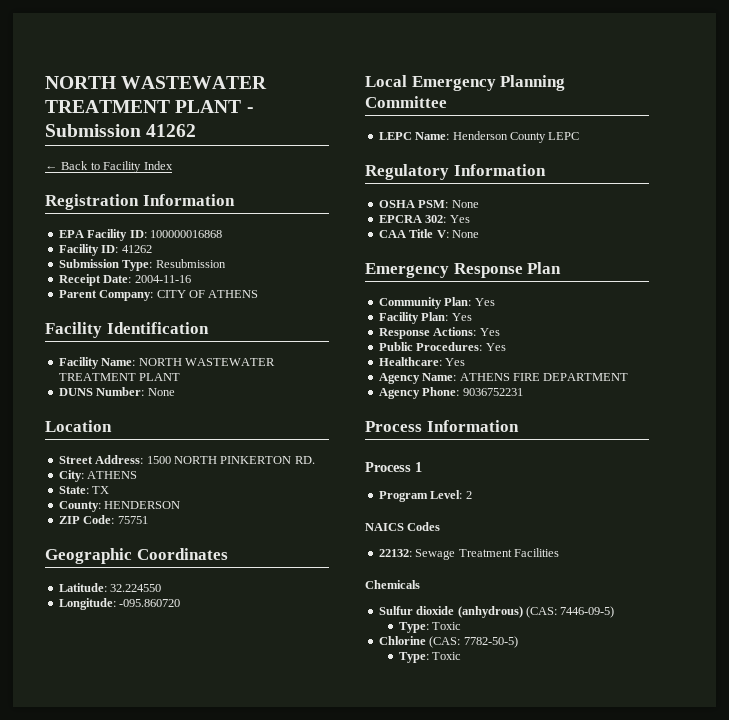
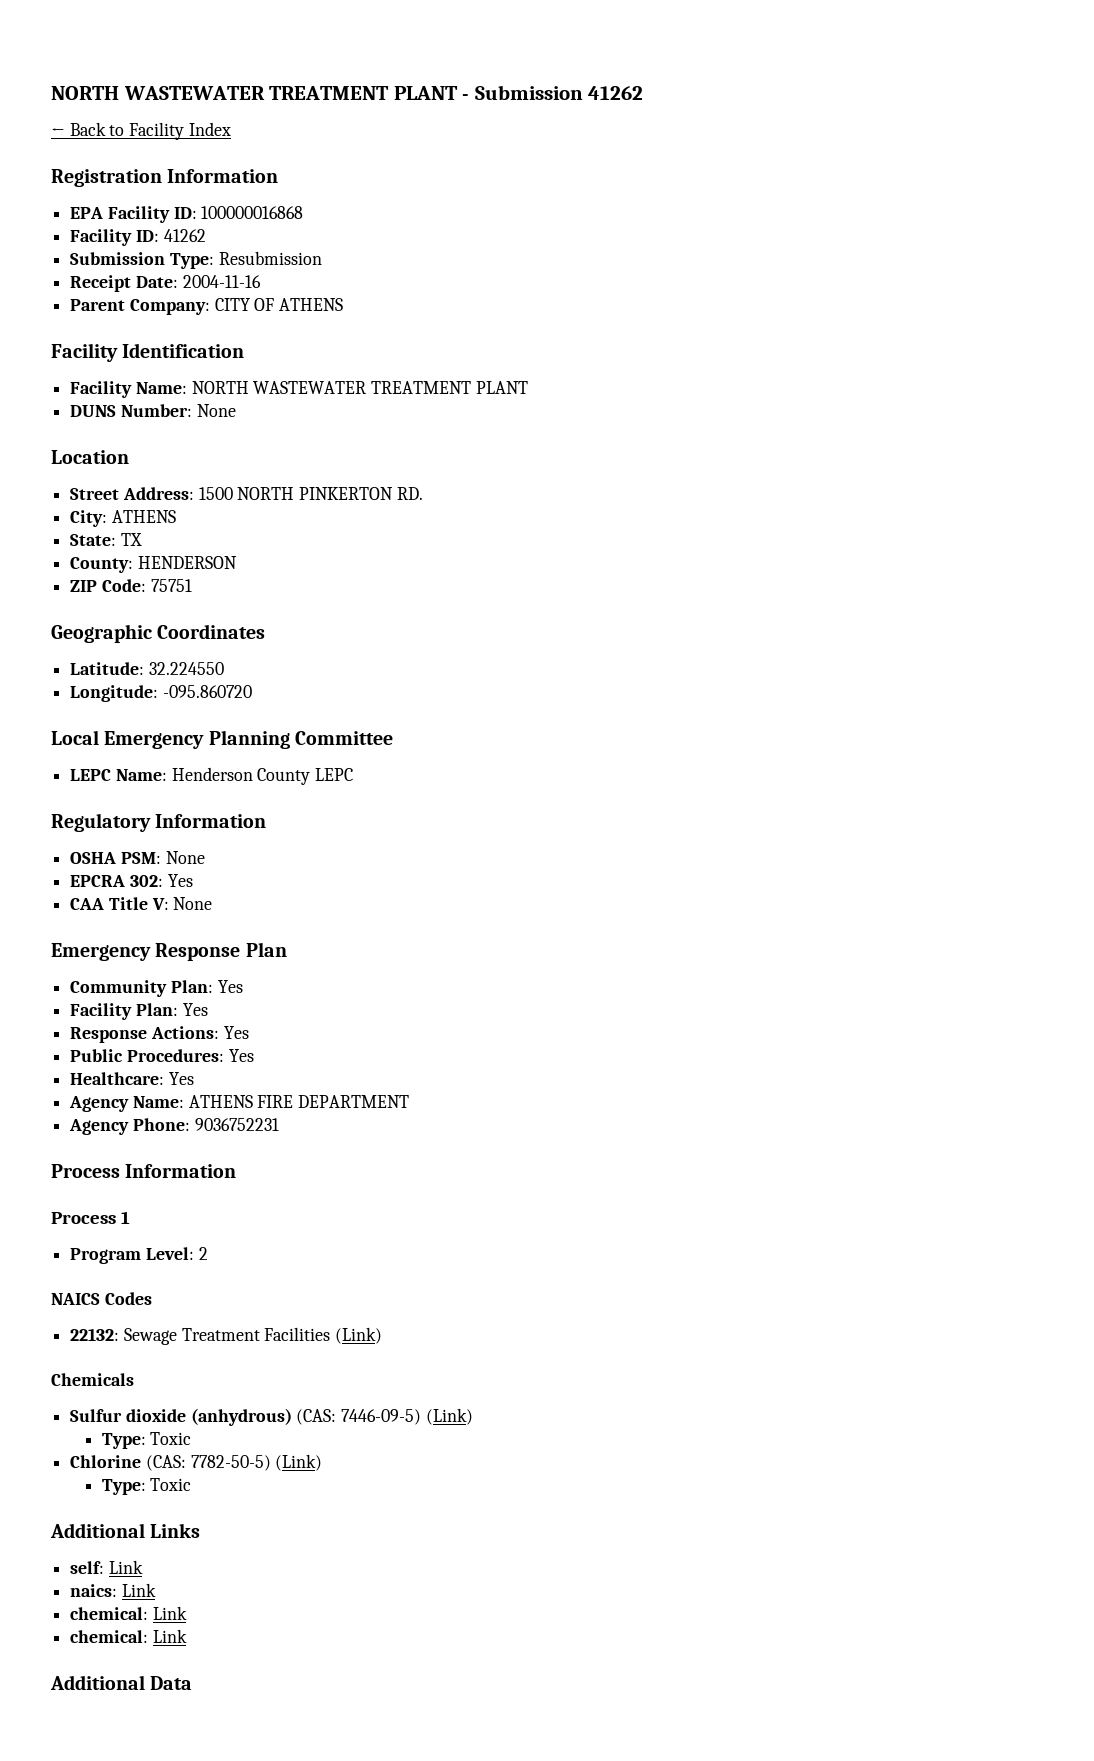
(559, 552) none -> [335,1327,383,1344] (Link)
(615, 612) none -> [425,1408,473,1425] (Link)
[398,652,462,663] // Type: Toxic -> [275,1454,323,1471] [101,1478,192,1495] [50,1523,201,1538] [70,1560,143,1574] [70,1583,156,1597] [70,1606,187,1620] [70,1629,187,1643] [50,1675,193,1690] (Link) // Type: Toxic // Additional Links // self: Link // naics: Link // chemical: Link // chemical: Link // Additional Data

